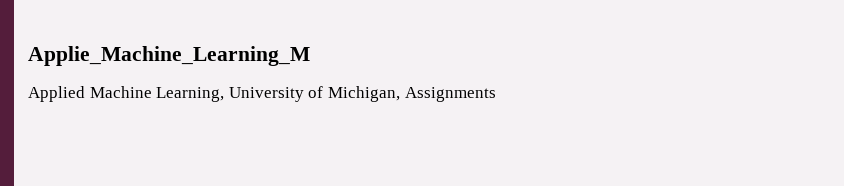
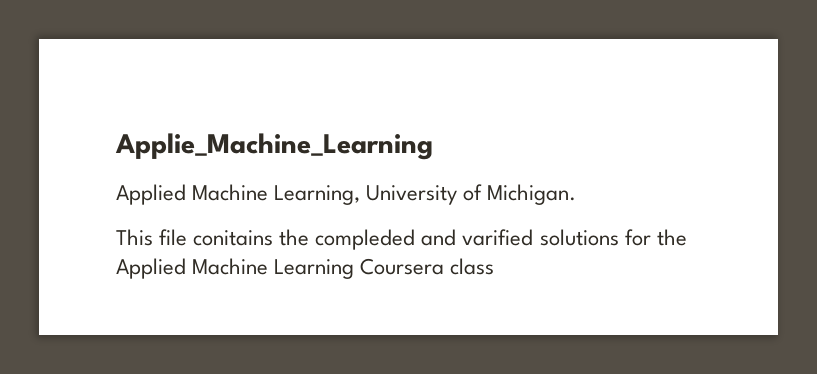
[28,46,310,66] Applie_Machine_Learning_M -> [115,133,433,160] Applie_Machine_Learning
[327,86,496,102] Michigan, Assignments -> [487,184,577,205] [116,229,687,250] [116,258,495,279] Michigan. // This file conitains the compleded and varified solutions for the Applied Machine Learning Coursera class

